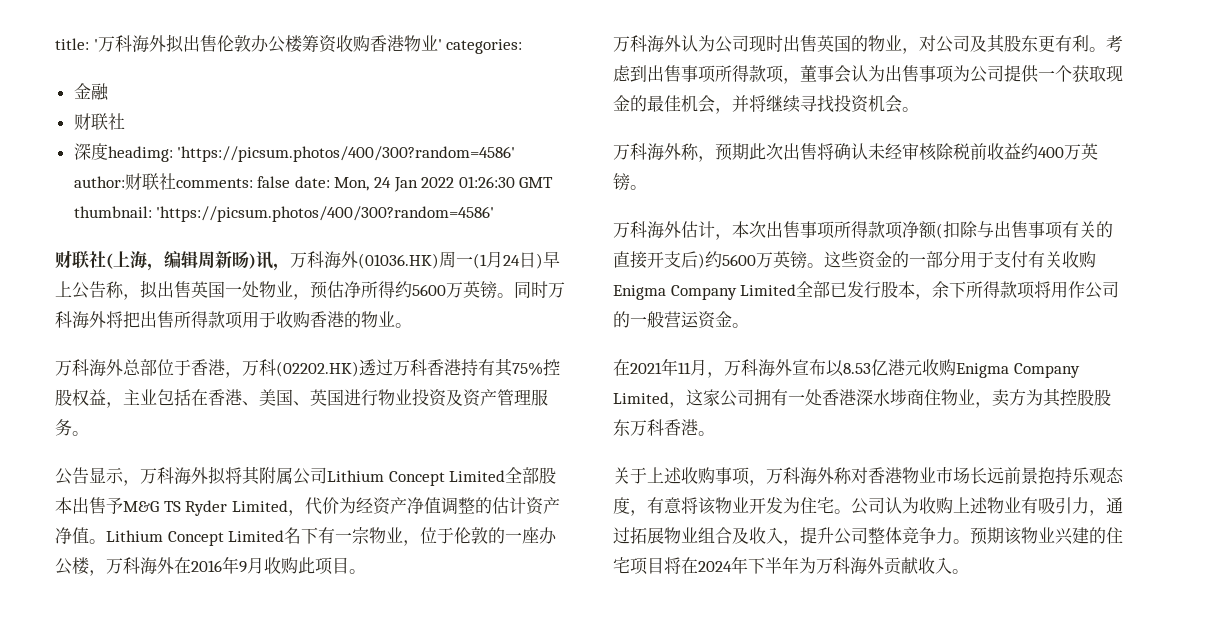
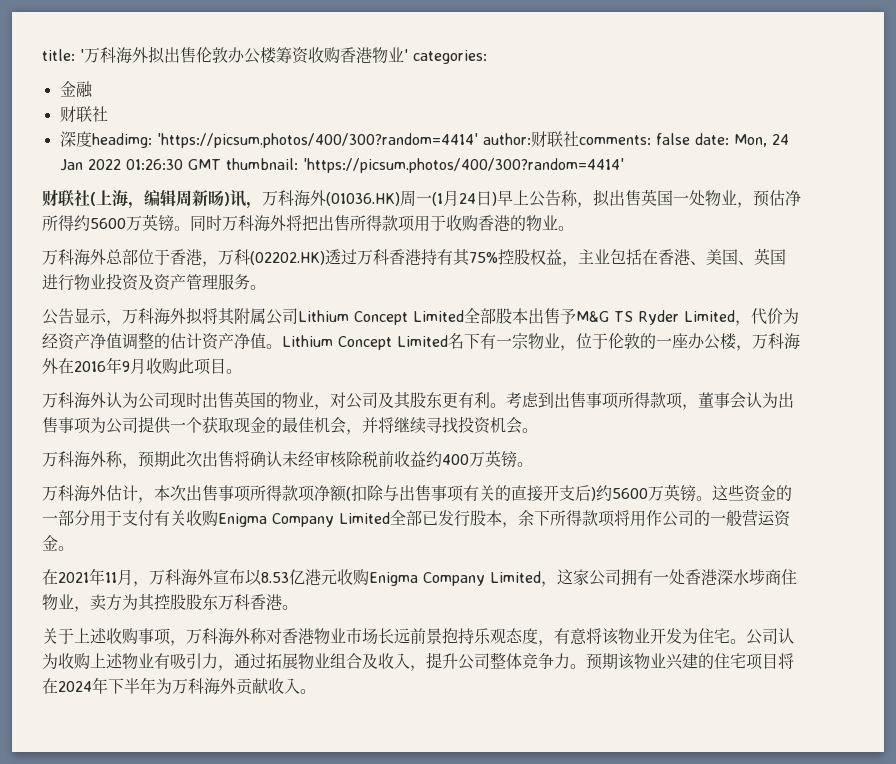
[177,146,516,162] 'https://picsum.photos/400/300?random=4586' -> [156,133,478,148] 'https://picsum.photos/400/300?random=4414'
[156,206,495,222] 'https://picsum.photos/400/300?random=4586' -> [302,158,624,173] 'https://picsum.photos/400/300?random=4414'

